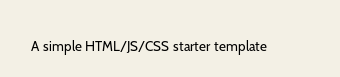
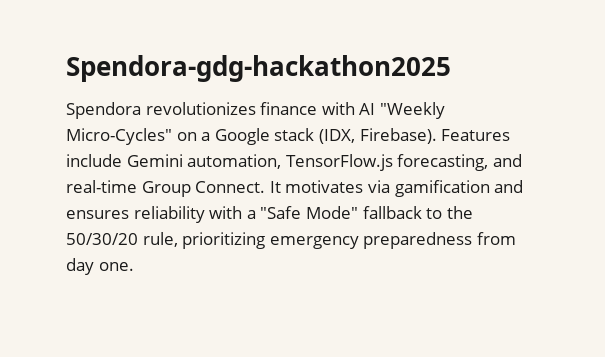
[31,40,267,55] A simple HTML/JS/CSS starter template -> [66,55,451,82] [66,102,445,119] [66,128,511,145] [66,154,522,171] [66,180,524,197] [66,206,473,223] [66,232,516,249] [66,258,134,275] Spendora-gdg-hackathon2025 // Spendora revolutionizes finance with AI "Weekly Micro-Cycles" on a Google stack (IDX, Firebase). Features include Gemini automation, TensorFlow.js forecasting, and real-time Group Connect. It motivates via gamification and ensures reliability with a "Safe Mode" fallback to the 50/30/20 rule, prioritizing emergency preparedness from day one.

